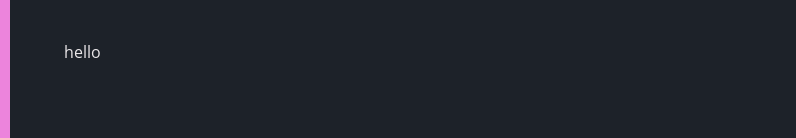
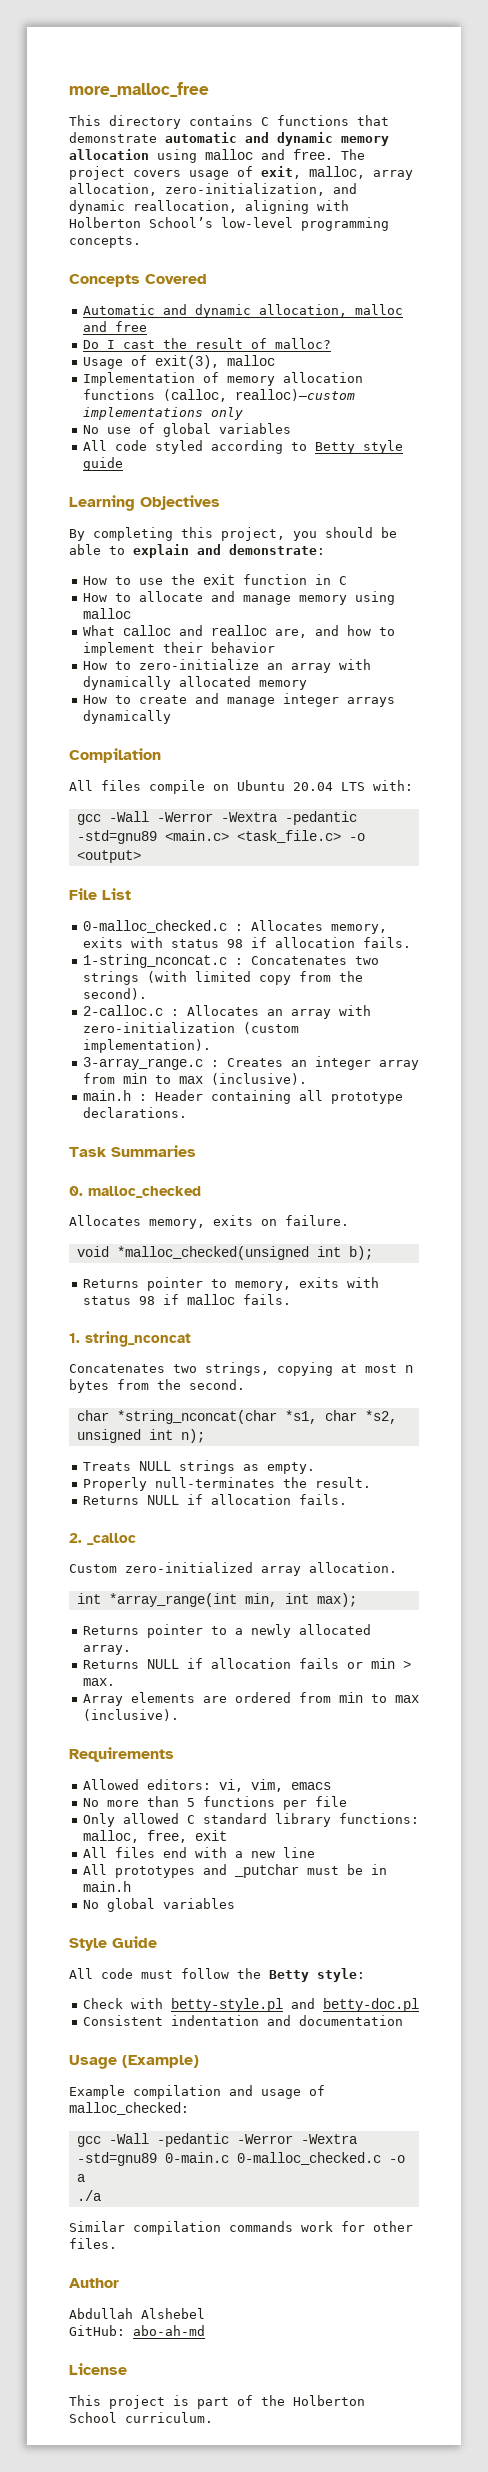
[64,45,101,58] hello -> [69,82,209,97] [69,115,389,129] [69,132,389,146] [69,149,365,163] [69,166,413,180] [69,183,357,196] [69,200,349,214] [69,217,389,231] [69,236,141,248] [69,274,207,287] [82,304,403,318] [82,321,147,332] [82,338,331,349] [82,355,275,369] [82,372,363,386] [82,389,355,402] [82,407,243,420] [82,423,291,437] [82,440,403,454] [82,457,123,471] [69,495,220,511] [69,527,397,541] [69,544,325,558] [82,574,347,585] [82,591,395,605] [82,608,131,619] [82,625,395,638] [82,642,275,656] [82,659,371,673] [82,676,307,690] [82,693,395,707] [82,710,171,724] [69,748,161,763] [69,780,413,794] [76,811,357,825] [76,830,365,844] [76,850,141,863] [69,888,131,900] [82,920,387,934] [82,937,411,948] [82,954,379,968] [82,971,363,985] [82,988,147,1000] [82,1005,371,1019] [82,1022,299,1034] [82,1039,211,1053] [82,1056,419,1070] [82,1073,307,1085] [82,1090,403,1104] [82,1107,187,1118] [69,1145,196,1157] [69,1186,201,1198] [69,1215,349,1229] [76,1246,373,1260] [82,1277,379,1291] [82,1294,291,1305] [69,1331,191,1347] [69,1362,413,1376] [69,1379,245,1393] [76,1410,397,1424] [76,1429,205,1443] [82,1460,315,1474] [82,1477,371,1491] [82,1494,347,1505] [69,1533,136,1545] [69,1562,397,1576] [76,1593,357,1607] [82,1624,371,1638] [82,1645,131,1655] [82,1658,411,1669] [82,1678,115,1686] [82,1692,419,1706] [82,1709,179,1721] [69,1747,174,1762] [82,1779,331,1792] [82,1796,347,1810] [82,1813,419,1827] [82,1830,227,1843] [82,1847,315,1858] [82,1864,387,1878] [82,1881,131,1892] [82,1898,235,1912] [69,1936,157,1951] [69,1968,365,1982] [82,1998,419,2012] [82,2015,403,2026] [69,2055,199,2069] [69,2085,325,2099] [69,2102,189,2115] [76,2133,357,2147] [76,2152,405,2166] [76,2174,85,2182] [76,2190,101,2201] [69,2221,413,2235] [69,2238,117,2249] [69,2278,119,2288] [69,2308,205,2319] [69,2325,205,2336] [69,2363,127,2375] [69,2395,365,2409] [69,2412,213,2423] more_malloc_free // This directory contains C functions that demonstrate automatic and dynamic memory allocation using malloc and free. The project covers usage of exit, malloc, array allocation, zero-initialization, and dynamic reallocation, aligning with Holberton School’s low-level programming concepts. // Concepts Covered // Automatic and dynamic allocation, malloc and free // Do I cast the result of malloc? // Usage of exit(3), malloc // Implementation of memory allocation functions (calloc, realloc)—custom implementations only // No use of global variables // All code styled according to Betty style guide // Learning Objectives // By completing this project, you should be able to explain and demonstrate: // How to use the exit function in C // How to allocate and manage memory using malloc // What calloc and realloc are, and how to implement their behavior // How to zero-initialize an array with dynamically allocated memory // How to create and manage integer arrays dynamically // Compilation // All files compile on Ubuntu 20.04 LTS with: // gcc -Wall -Werror -Wextra -pedantic -std=gnu89 <main.c> <task_file.c> -o <output> // File List // 0-malloc_checked.c : Allocates memory, exits with status 98 if allocation fails. // 1-string_nconcat.c : Concatenates two strings (with limited copy from the second). // 2-calloc.c : Allocates an array with zero-initialization (custom implementation). // 3-array_range.c : Creates an integer array from min to max (inclusive). // main.h : Header containing all prototype declarations. // Task Summaries // 0. malloc_checked // Allocates memory, exits on failure. // void *malloc_checked(unsigned int b); // Returns pointer to memory, exits with status 98 if malloc fails. // 1. string_nconcat // Concatenates two strings, copying at most n bytes from the second. // char *string_nconcat(char *s1, char *s2, unsigned int n); // Treats NULL strings as empty. // Properly null-terminates the result. // Returns NULL if allocation fails. // 2. _calloc // Custom zero-initialized array allocation. // int *array_range(int min, int max); // Returns pointer to a newly allocated array. // Returns NULL if allocation fails or min > max. // Array elements are ordered from min to max (inclusive). // Requirements // Allowed editors: vi, vim, emacs // No more than 5 functions per file // Only allowed C standard library functions: malloc, free, exit // All files end with a new line // All prototypes and _putchar must be in main.h // No global variables // Style Guide // All code must follow the Betty style: // Check with betty-style.pl and betty-doc.pl // Consistent indentation and documentation // Usage (Example) // Example compilation and usage of malloc_checked: // gcc -Wall -pedantic -Werror -Wextra -std=gnu89 0-main.c 0-malloc_checked.c -o a // ./a // Similar compilation commands work for other files. // Author // Abdullah Alshebel // GitHub: abo-ah-md // License // This project is part of the Holberton School curriculum.

